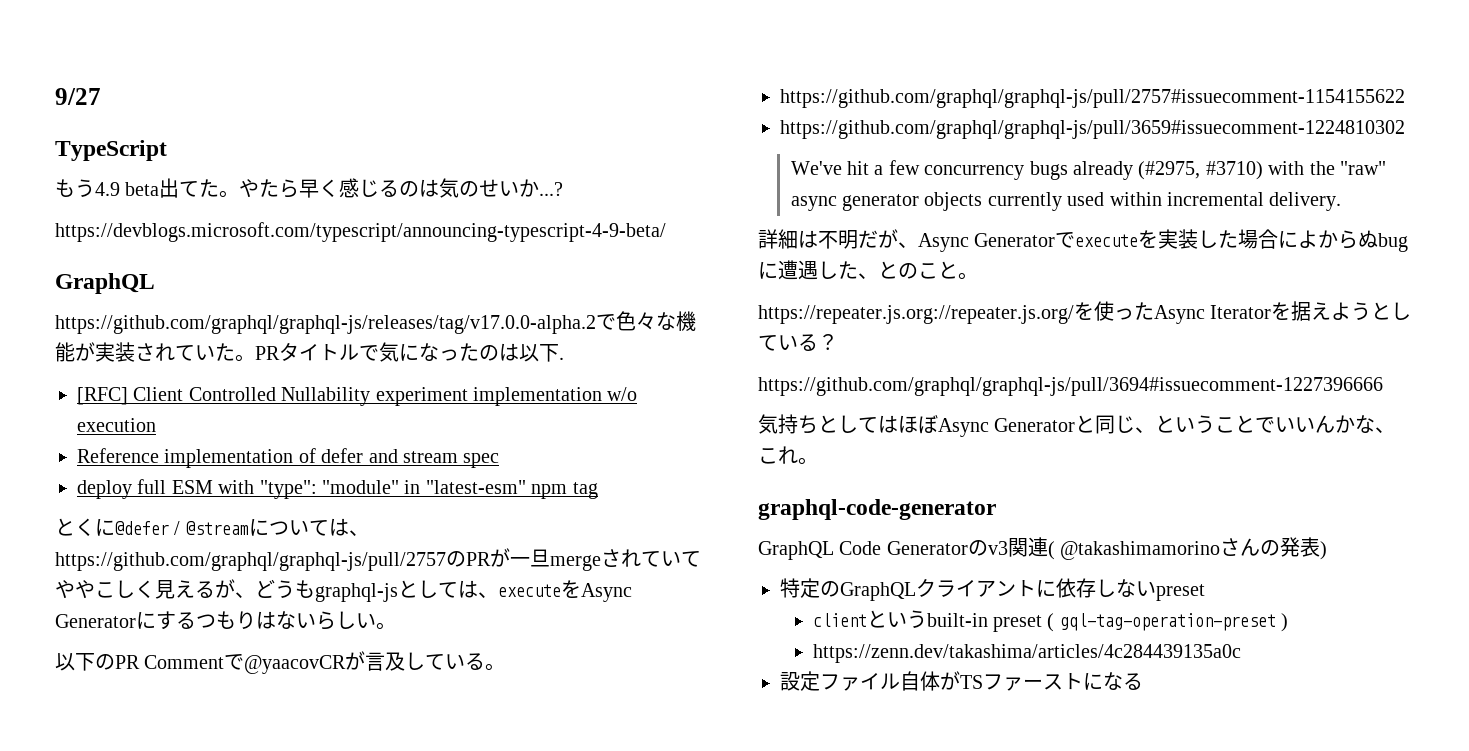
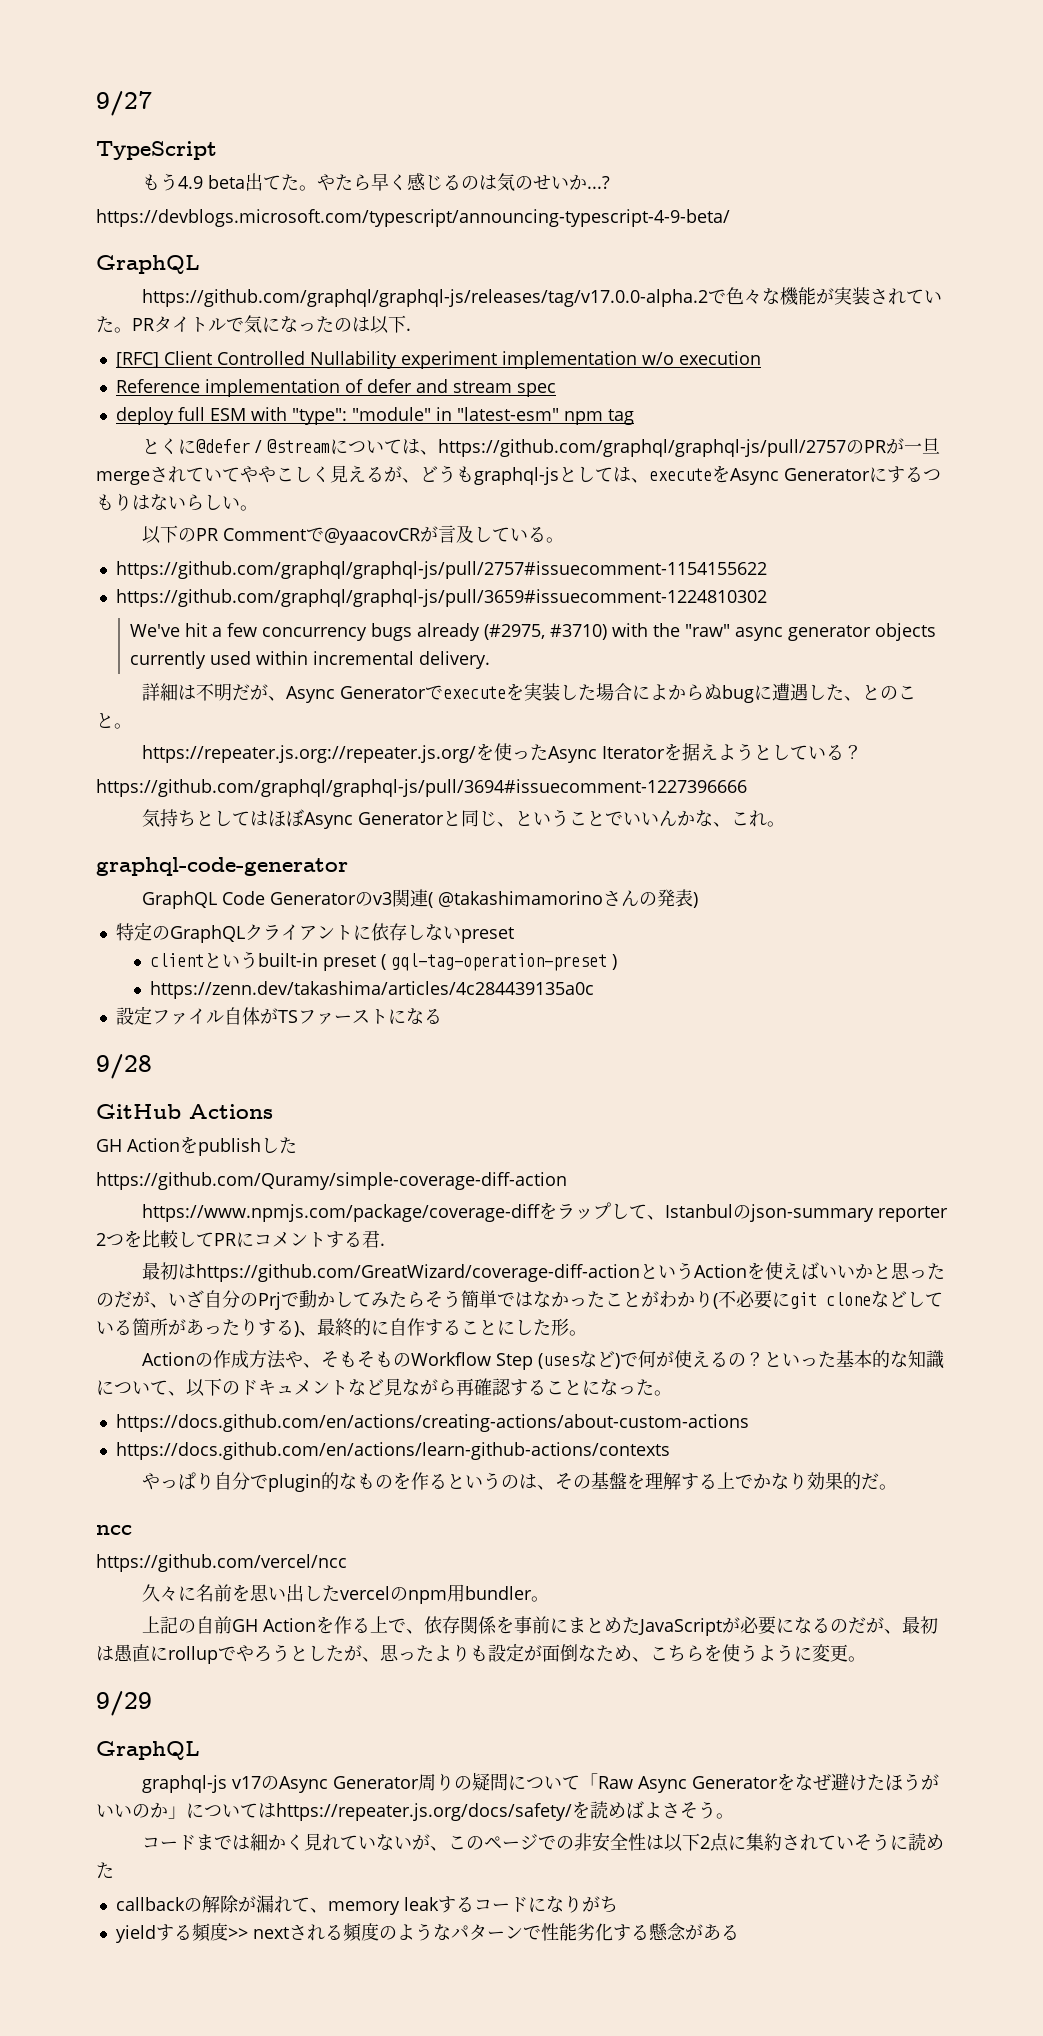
(1143, 681) none -> [96,1054,152,1079] [96,1104,273,1119] [96,1136,297,1156] [96,1172,567,1190] [141,1202,948,1222] [96,1230,385,1248] [141,1262,945,1282] [96,1290,943,1310] [96,1318,587,1337] [141,1350,944,1370] [96,1378,672,1397] [115,1414,749,1432] [115,1442,670,1460] [141,1472,897,1492] [96,1525,132,1535] [96,1554,347,1572] [141,1584,549,1604] [141,1616,938,1636] [96,1643,866,1664] [96,1691,152,1716] [96,1741,200,1760] [141,1772,939,1793] [96,1801,734,1821] [141,1832,944,1852] [96,1862,114,1879] [115,1895,618,1915] [115,1923,739,1943] // 9/28 // GitHub Actions // GH Actionをpublishした // https://github.com/Quramy/simple-coverage-diff-action // https://www.npmjs.com/package/coverage-diffをラップして、Istanbulのjson-summary reporter 2つを比較してPRにコメントする君. // 最初はhttps://github.com/GreatWizard/coverage-diff-actionというActionを使えばいいかと思ったのだが、いざ自分のPrjで動かしてみたらそう簡単ではなかったことがわかり(不必要にgit cloneなどしている箇所があったりする)、最終的に自作することにした形。 // Actionの作成方法や、そもそものWorkflow Step (usesなど)で何が使えるの？といった基本的な知識について、以下のドキュメントなど見ながら再確認することになった。 // https://docs.github.com/en/actions/creating-actions/about-custom-actions // https://docs.github.com/en/actions/learn-github-actions/contexts // やっぱり自分でplugin的なものを作るというのは、その基盤を理解する上でかなり効果的だ。 // ncc // https://github.com/vercel/ncc // 久々に名前を思い出したvercelのnpm用bundler。 // 上記の自前GH Actionを作る上で、依存関係を事前にまとめたJavaScriptが必要になるのだが、最初は愚直にrollupでやろうとしたが、思ったよりも設定が面倒なため、こちらを使うように変更。 // 9/29 // GraphQL // graphql-js v17のAsync Generator周りの疑問について「Raw Async Generatorをなぜ避けたほうがいいのか」についてはhttps://repeater.js.org/docs/safety/を読めばよさそう。 // コードまでは細かく見れていないが、このページでの非安全性は以下2点に集約されていそうに読めた // callbackの解除が漏れて、memory leakするコードになりがち // yieldする頻度>> nextされる頻度のようなパターンで性能劣化する懸念がある

